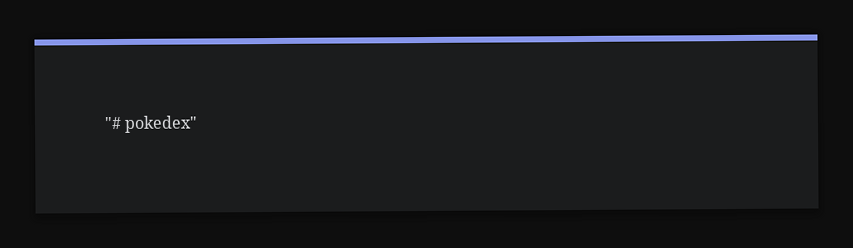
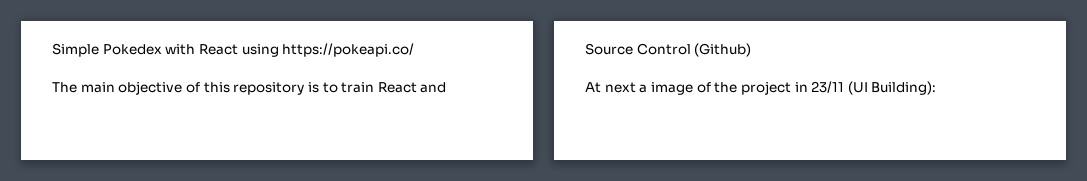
[104,115,199,133] "# pokedex" -> [52,43,415,57] [52,81,447,95] [585,43,752,57] [585,81,937,95] Simple Pokedex with React using https://pokeapi.co/ // The main objective of this repository is to train React and Source Control (Github) // At next a image of the project in 23/11 (UI Building):

